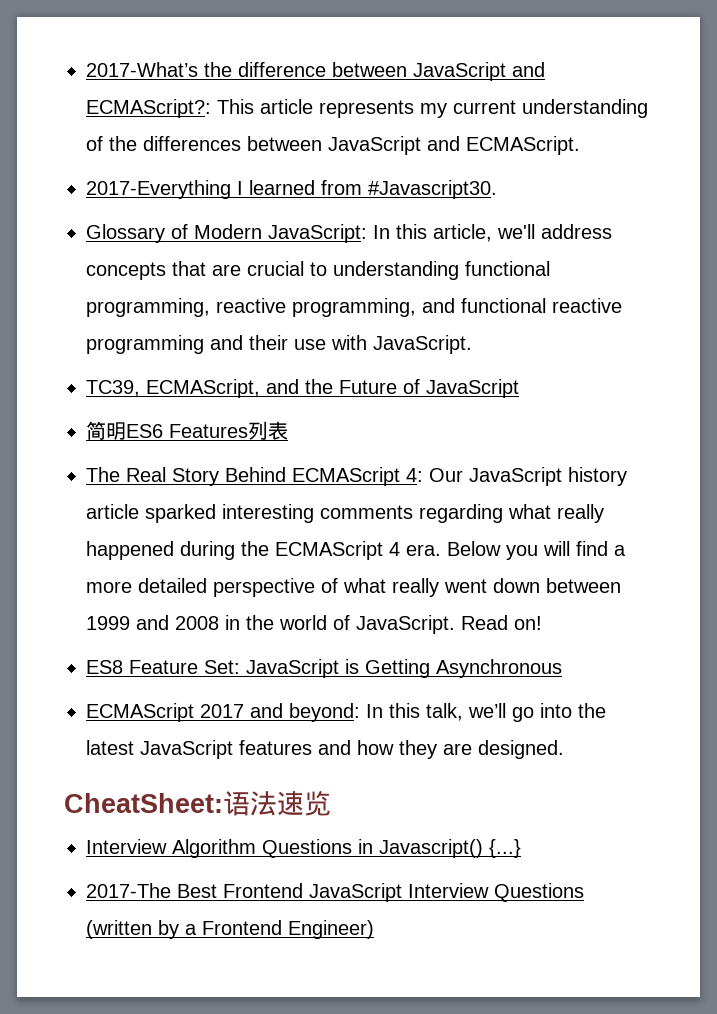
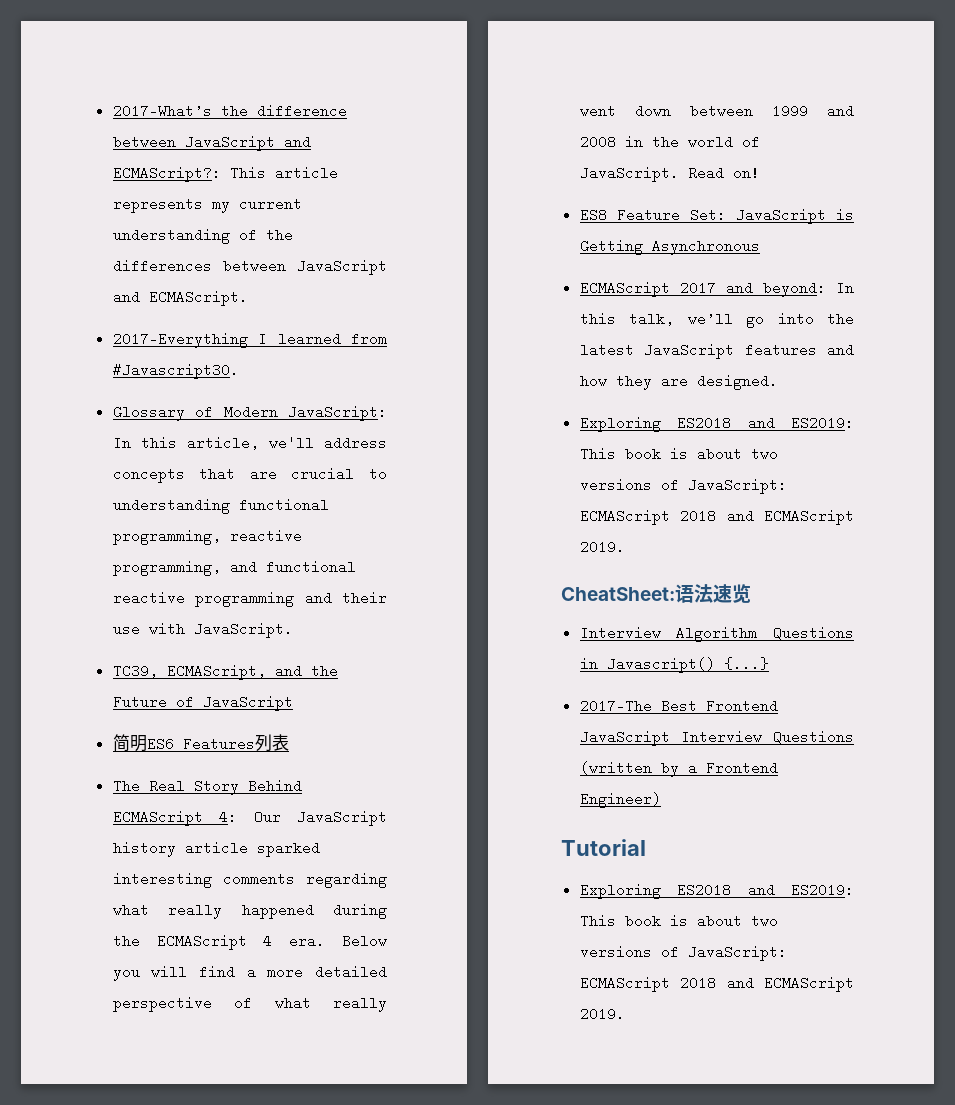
(564, 749) none -> [579,416,854,432] [579,447,778,461] [579,478,787,494] [579,509,854,525] [579,540,625,554] // Exploring ES2018 and ES2019: This book is about two versions of JavaScript: ECMAScript 2018 and ECMAScript 2019.
(374, 929) none -> [561,839,646,856] [579,883,854,899] [579,914,778,928] [579,945,787,961] [579,976,854,992] [579,1007,625,1021] // Tutorial // Exploring ES2018 and ES2019: This book is about two versions of JavaScript: ECMAScript 2018 and ECMAScript 2019.

